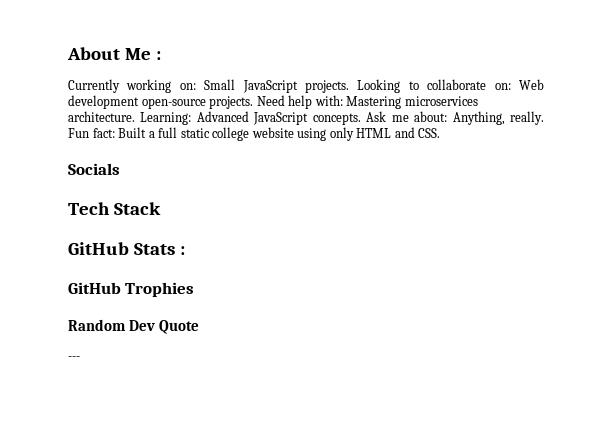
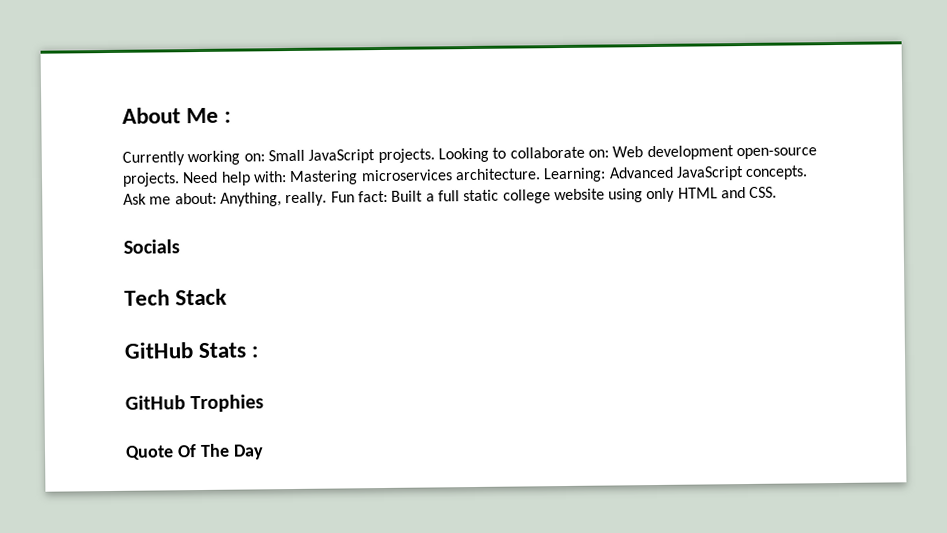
[68,319,155,331] Random Dev -> (265, 403) none
[68,356,80,360] // --- -> [176,443,264,460] Of The Day

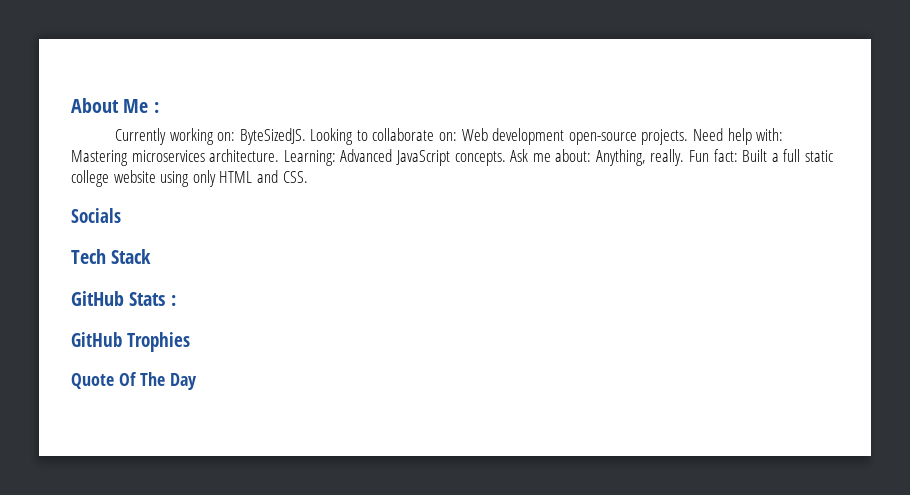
[267,148,435,164] Small JavaScript projects. -> [239,128,306,145] ByteSizedJS.

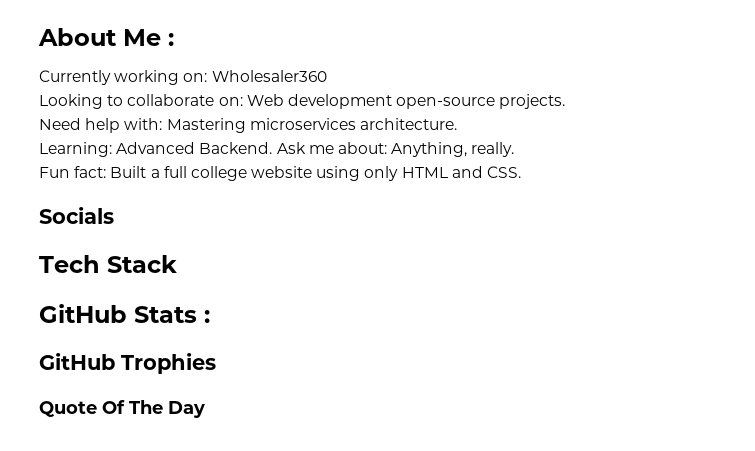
[239,128,306,145] ByteSizedJS. -> [211,70,327,82] Wholesaler360 //
(689, 137) none -> (566, 101) //
(280, 155) none -> (457, 124) //
[395,150,506,166] JavaScript concepts. -> [199,142,273,154] Backend.
(685, 157) none -> (515, 149) //
[805,150,834,162] static -> (187, 172) none

